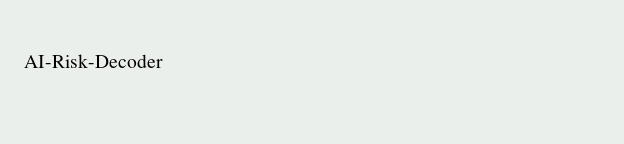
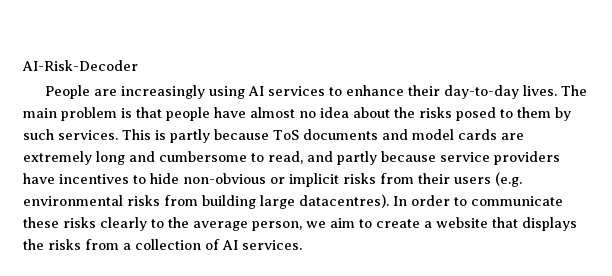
(163, 61) none -> [44,85,587,99] [23,107,571,121] [23,129,524,143] [23,151,560,165] [23,172,522,187] [23,194,563,209] [23,217,577,231] [23,239,302,250] // People are increasingly using AI services to enhance their day-to-day lives. The main problem is that people have almost no idea about the risks posed to them by such services. This is partly because ToS documents and model cards are extremely long and cumbersome to read, and partly because service providers have incentives to hide non-obvious or implicit risks from their users (e.g. environmental risks from building large datacentres). In order to communicate these risks clearly to the average person, we aim to create a website that displays the risks from a collection of AI services.

